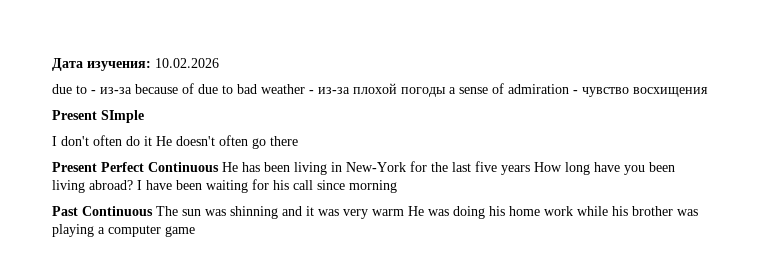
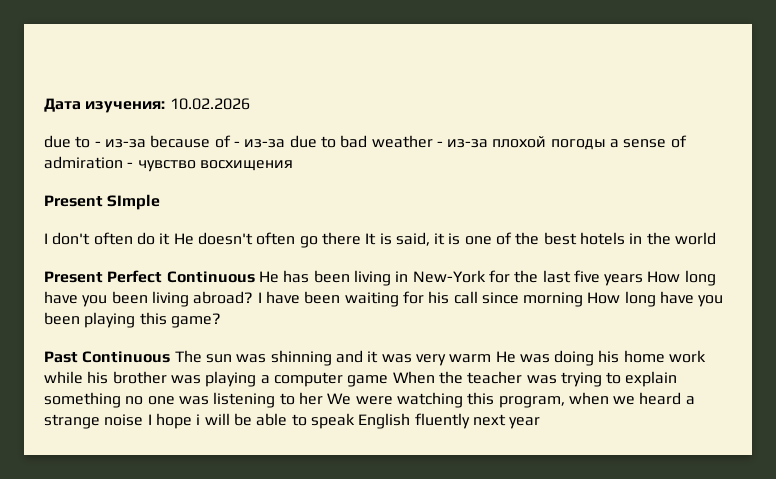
(194, 88) none -> [233,139,286,148] - из-за
(298, 141) none -> [365,232,717,246] It is said, it is one of the best hotels in the world
(397, 186) none -> [587,291,724,307] [44,312,221,328] How long have you been playing this game?
(195, 231) none -> [392,371,678,387] [44,392,695,408] [44,413,541,429] When the teacher was trying to explain something no one was listening to her We were watching this program, when we heard a strange noise I hope i will be able to speak English fluently next year

